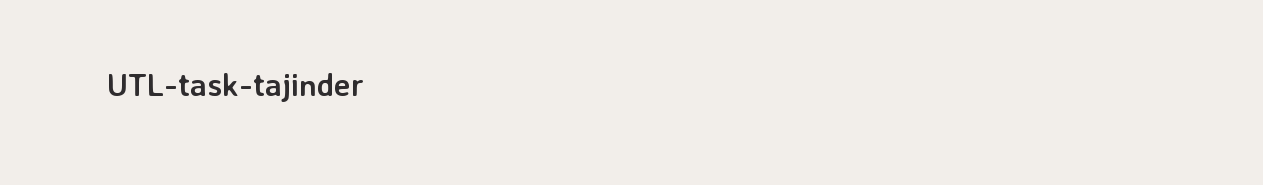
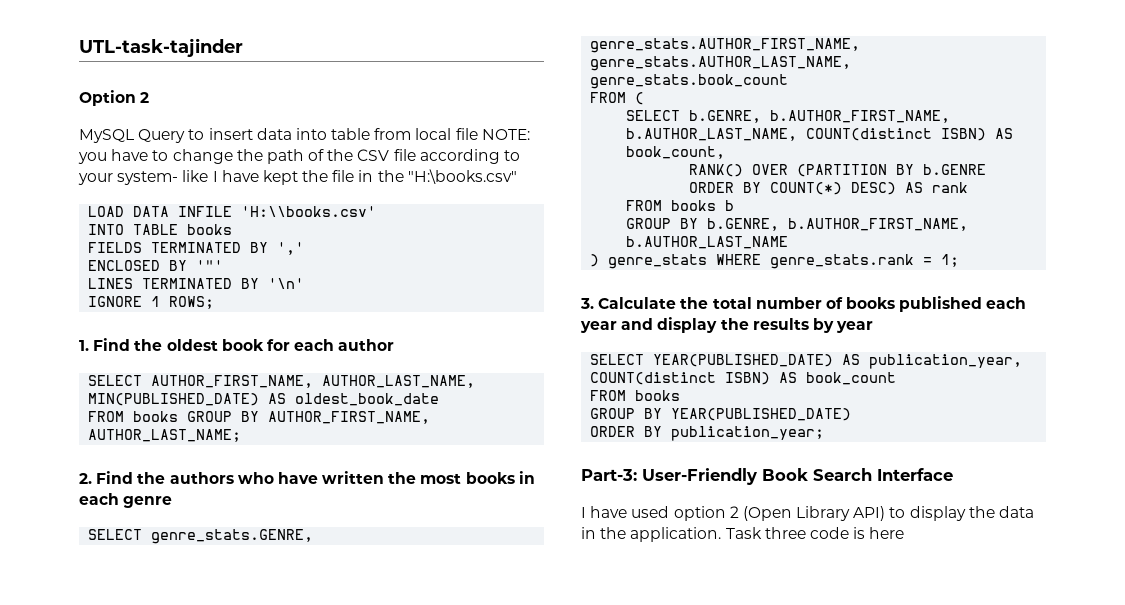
(364, 87) none -> [79,90,150,106] [79,128,530,143] [78,149,521,164] [78,169,517,185] [88,206,377,217] [88,224,233,235] [88,242,305,255] [88,260,224,271] [88,278,305,289] [88,296,215,309] [79,338,395,351] [88,375,476,388] [88,393,440,406] [88,411,431,424] [88,429,242,442] [79,471,535,484] [79,493,173,508] [88,529,314,544] [590,38,861,53] [590,56,852,71] [590,74,789,89] [590,92,645,105] [626,110,951,123] [626,128,1014,141] [626,146,726,159] [689,164,987,177] [689,182,969,195] [626,200,735,211] [626,218,969,231] [626,236,789,249] [590,254,960,269] [580,296,1027,312] [580,317,874,333] [590,354,1023,369] [590,372,897,385] [590,390,681,401] [590,408,852,421] [590,426,825,441] [581,468,953,485] [581,506,1035,521] [581,527,905,542] // Option 2 // MySQL Query to insert data into table from local file NOTE: you have to change the path of the CSV file according to your system- like I have kept the file in the "H:\books.csv" // LOAD DATA INFILE 'H:\\books.csv' // INTO TABLE books // FIELDS TERMINATED BY ',' // ENCLOSED BY '"' // LINES TERMINATED BY '\n' // IGNORE 1 ROWS; // 1. Find the oldest book for each author // SELECT AUTHOR_FIRST_NAME, AUTHOR_LAST_NAME, MIN(PUBLISHED_DATE) AS oldest_book_date // FROM books GROUP BY AUTHOR_FIRST_NAME, AUTHOR_LAST_NAME; // 2. Find the authors who have written the most books in each genre // SELECT genre_stats.GENRE, genre_stats.AUTHOR_FIRST_NAME, genre_stats.AUTHOR_LAST_NAME, genre_stats.book_count // FROM ( // SELECT b.GENRE, b.AUTHOR_FIRST_NAME, b.AUTHOR_LAST_NAME, COUNT(distinct ISBN) AS book_count, // RANK() OVER (PARTITION BY b.GENRE ORDER BY COUNT(*) DESC) AS rank // FROM books b // GROUP BY b.GENRE, b.AUTHOR_FIRST_NAME, b.AUTHOR_LAST_NAME // ) genre_stats WHERE genre_stats.rank = 1; // 3. Calculate the total number of books published each year and display the results by year // SELECT YEAR(PUBLISHED_DATE) AS publication_year, COUNT(distinct ISBN) AS book_count // FROM books // GROUP BY YEAR(PUBLISHED_DATE) // ORDER BY publication_year; // Part-3: User-Friendly Book Search Interface // I have used option 2 (Open Library API) to display the data in the application. Task three code is here

